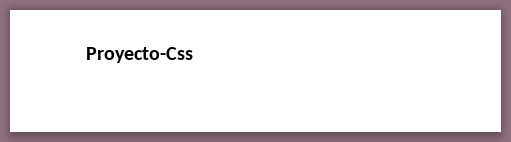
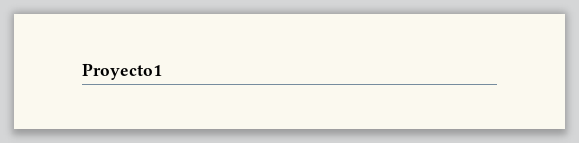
[86,47,193,63] Proyecto-Css -> [82,63,162,80] Proyecto1

